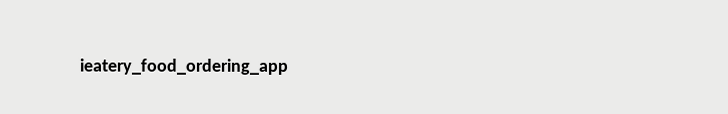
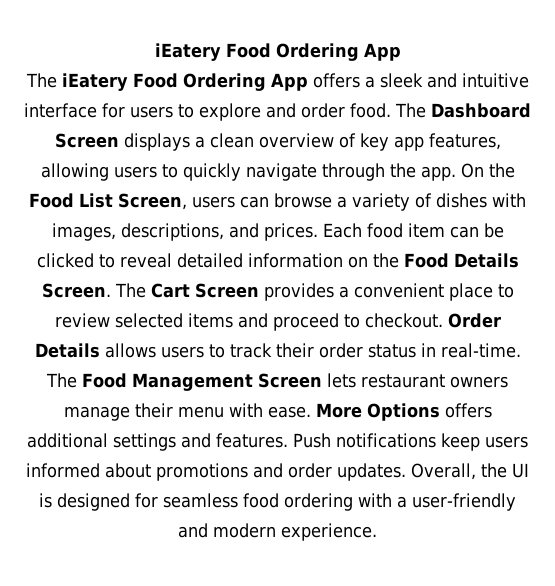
[79,58,288,75] ieatery_food_ordering_app -> [154,43,401,61] [25,73,529,91] [24,103,531,121] [54,133,501,151] [40,163,515,181] [29,193,526,211] [51,223,504,241] [36,253,519,268] [41,283,514,301] [54,313,501,331] [34,343,521,358] [46,373,508,391] [63,403,492,421] [27,433,528,451] [26,463,529,481] [39,493,517,511] [178,523,377,541] iEatery Food Ordering App // The iEatery Food Ordering App offers a sleek and intuitive interface for users to explore and order food. The Dashboard Screen displays a clean overview of key app features, allowing users to quickly navigate through the app. On the Food List Screen, users can browse a variety of dishes with images, descriptions, and prices. Each food item can be clicked to reveal detailed information on the Food Details Screen. The Cart Screen provides a convenient place to review selected items and proceed to checkout. Order Details allows users to track their order status in real-time. The Food Management Screen lets restaurant owners manage their menu with ease. More Options offers additional settings and features. Push notifications keep users informed about promotions and order updates. Overall, the UI is designed for seamless food ordering with a user-friendly and modern experience.

